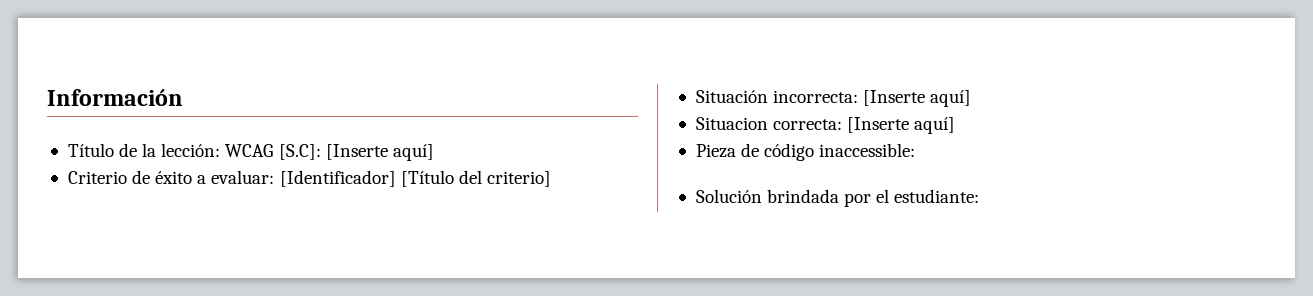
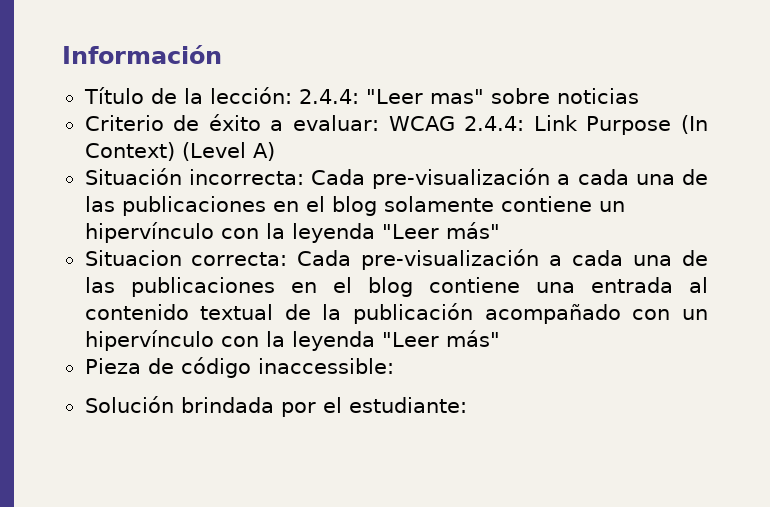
[225,144,434,161] WCAG [S.C]: [Inserte aquí] -> [298,88,639,104] 2.4.4: "Leer mas" sobre noticias
[279,170,551,187] [695,90,972,107] [695,117,956,134] [Identificador] [Título del criterio] // Situación incorrecta: [Inserte aquí] // Situacion correcta: [Inserte aquí] -> [388,115,709,135] [84,142,275,161] [84,168,709,189] [84,196,625,216] [84,222,500,243] [84,249,708,270] [84,277,708,297] [84,303,708,324] [84,330,500,351] WCAG 2.4.4: Link Purpose (In Context) (Level A) // Situación incorrecta: Cada pre-visualización a cada una de las publicaciones en el blog solamente contiene un hipervínculo con la leyenda "Leer más" // Situacion correcta: Cada pre-visualización a cada una de las publicaciones en el blog contiene una entrada al contenido textual de la publicación acompañado con un hipervínculo con la leyenda "Leer más"

